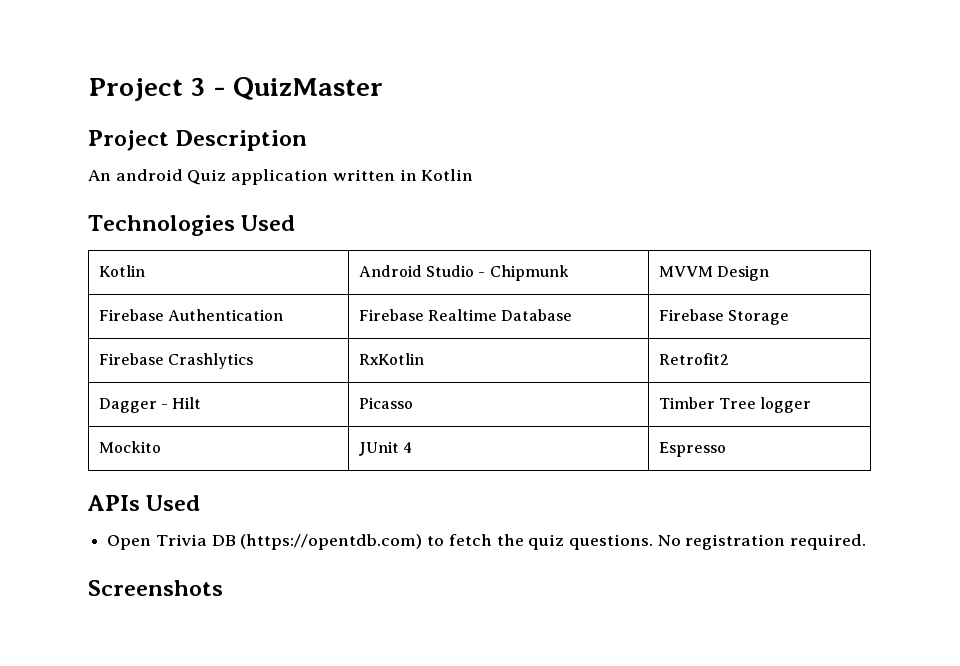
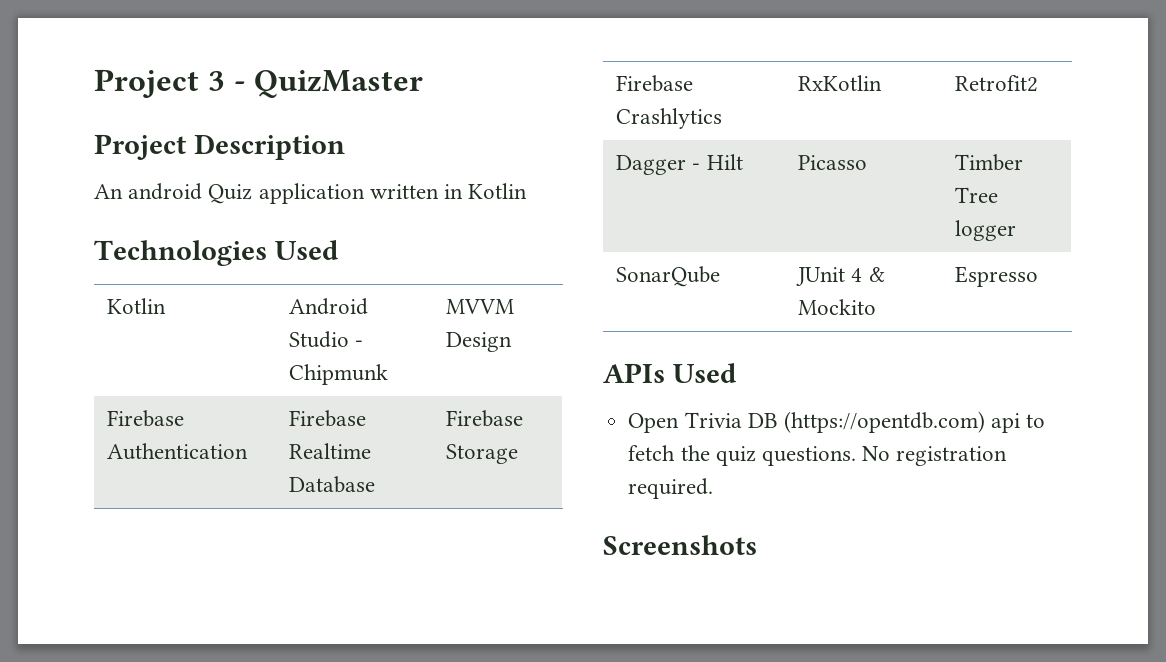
[98,441,161,453] Mockito -> [616,266,721,287] SonarQube
(412, 447) none -> [868,267,885,282] [798,299,877,315] & Mockito
(423, 542) none -> [991,413,1021,433] api

